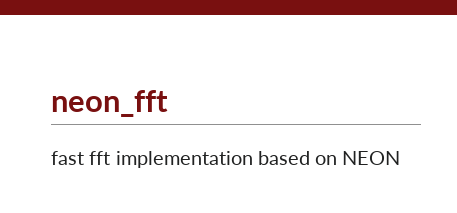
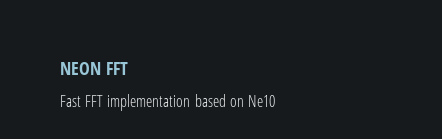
[51,90,168,117] [51,151,111,165] neon_fft // fast fft -> [60,62,128,75] [60,95,104,107] NEON FFT // Fast FFT
[342,151,401,165] NEON -> [247,95,275,107] Ne10

